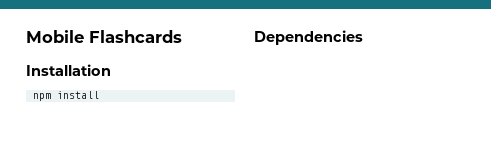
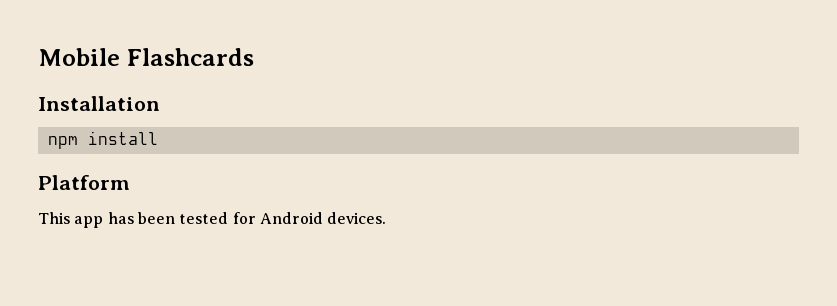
[254,30,363,45] Dependencies -> [38,175,130,190] [38,212,387,228] Platform // This app has been tested for Android devices.

